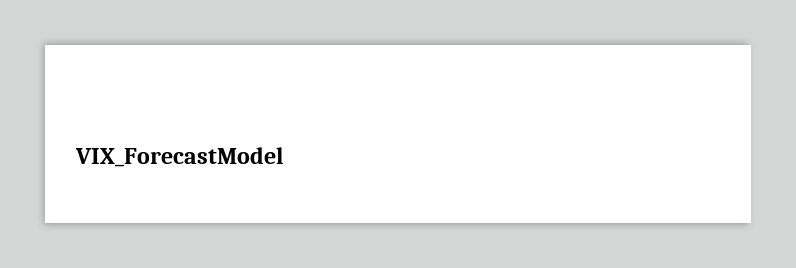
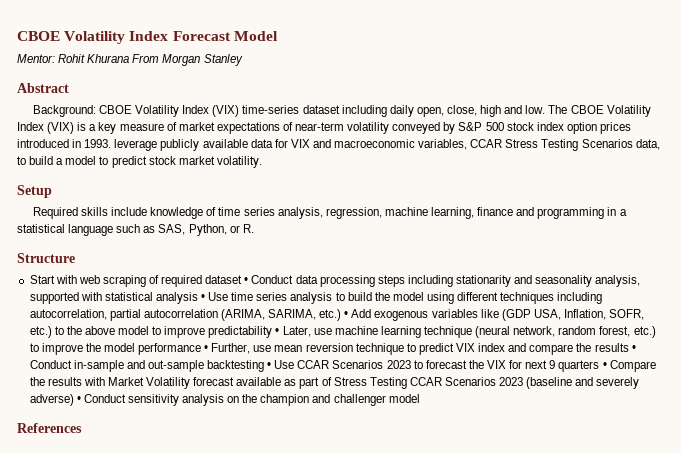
[75,147,283,167] VIX_ForecastModel -> [17,31,278,44] [17,54,243,66] [17,83,69,93] [32,105,651,117] [17,122,631,134] [17,139,660,151] [17,156,262,168] [17,185,52,198] [32,207,627,219] [17,224,254,236] [17,253,75,263] [29,275,641,287] [29,292,603,304] [29,309,645,321] [29,326,656,338] [29,343,636,355] [29,360,656,372] [29,377,640,389] [29,394,420,406] [17,423,82,433] CBOE Volatility Index Forecast Model // Mentor: Rohit Khurana From Morgan Stanley // Abstract // Background: CBOE Volatility Index (VIX) time-series dataset including daily open, close, high and low. The CBOE Volatility Index (VIX) is a key measure of market expectations of near-term volatility conveyed by S&P 500 stock index option prices introduced in 1993. leverage publicly available data for VIX and macroeconomic variables, CCAR Stress Testing Scenarios data, to build a model to predict stock market volatility. // Setup // Required skills include knowledge of time series analysis, regression, machine learning, finance and programming in a statistical language such as SAS, Python, or R. // Structure // Start with web scraping of required dataset • Conduct data processing steps including stationarity and seasonality analysis, supported with statistical analysis • Use time series analysis to build the model using different techniques including autocorrelation, partial autocorrelation (ARIMA, SARIMA, etc.) • Add exogenous variables like (GDP USA, Inflation, SOFR, etc.) to the above model to improve predictability • Later, use machine learning technique (neural network, random forest, etc.) to improve the model performance • Further, use mean reversion technique to predict VIX index and compare the results • Conduct in-sample and out-sample backtesting • Use CCAR Scenarios 2023 to forecast the VIX for next 9 quarters • Compare the results with Market Volatility forecast available as part of Stress Testing CCAR Scenarios 2023 (baseline and severely adverse) • Conduct sensitivity analysis on the champion and challenger model // References

